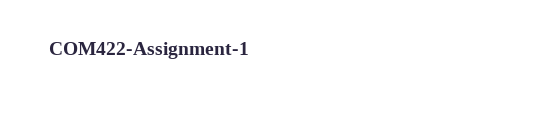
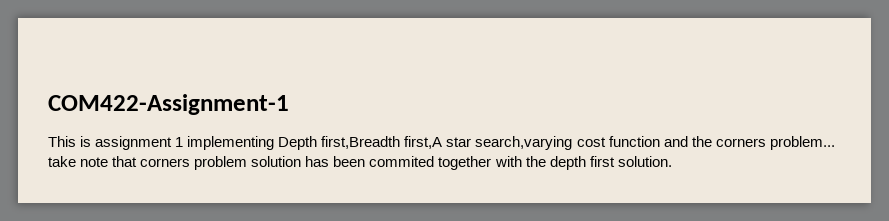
(249, 50) none -> [48,136,835,150] [48,156,672,170] // This is assignment 1 implementing Depth first,Breadth first,A star search,varying cost function and the corners problem... take note that corners problem solution has been commited together with the depth first solution.

